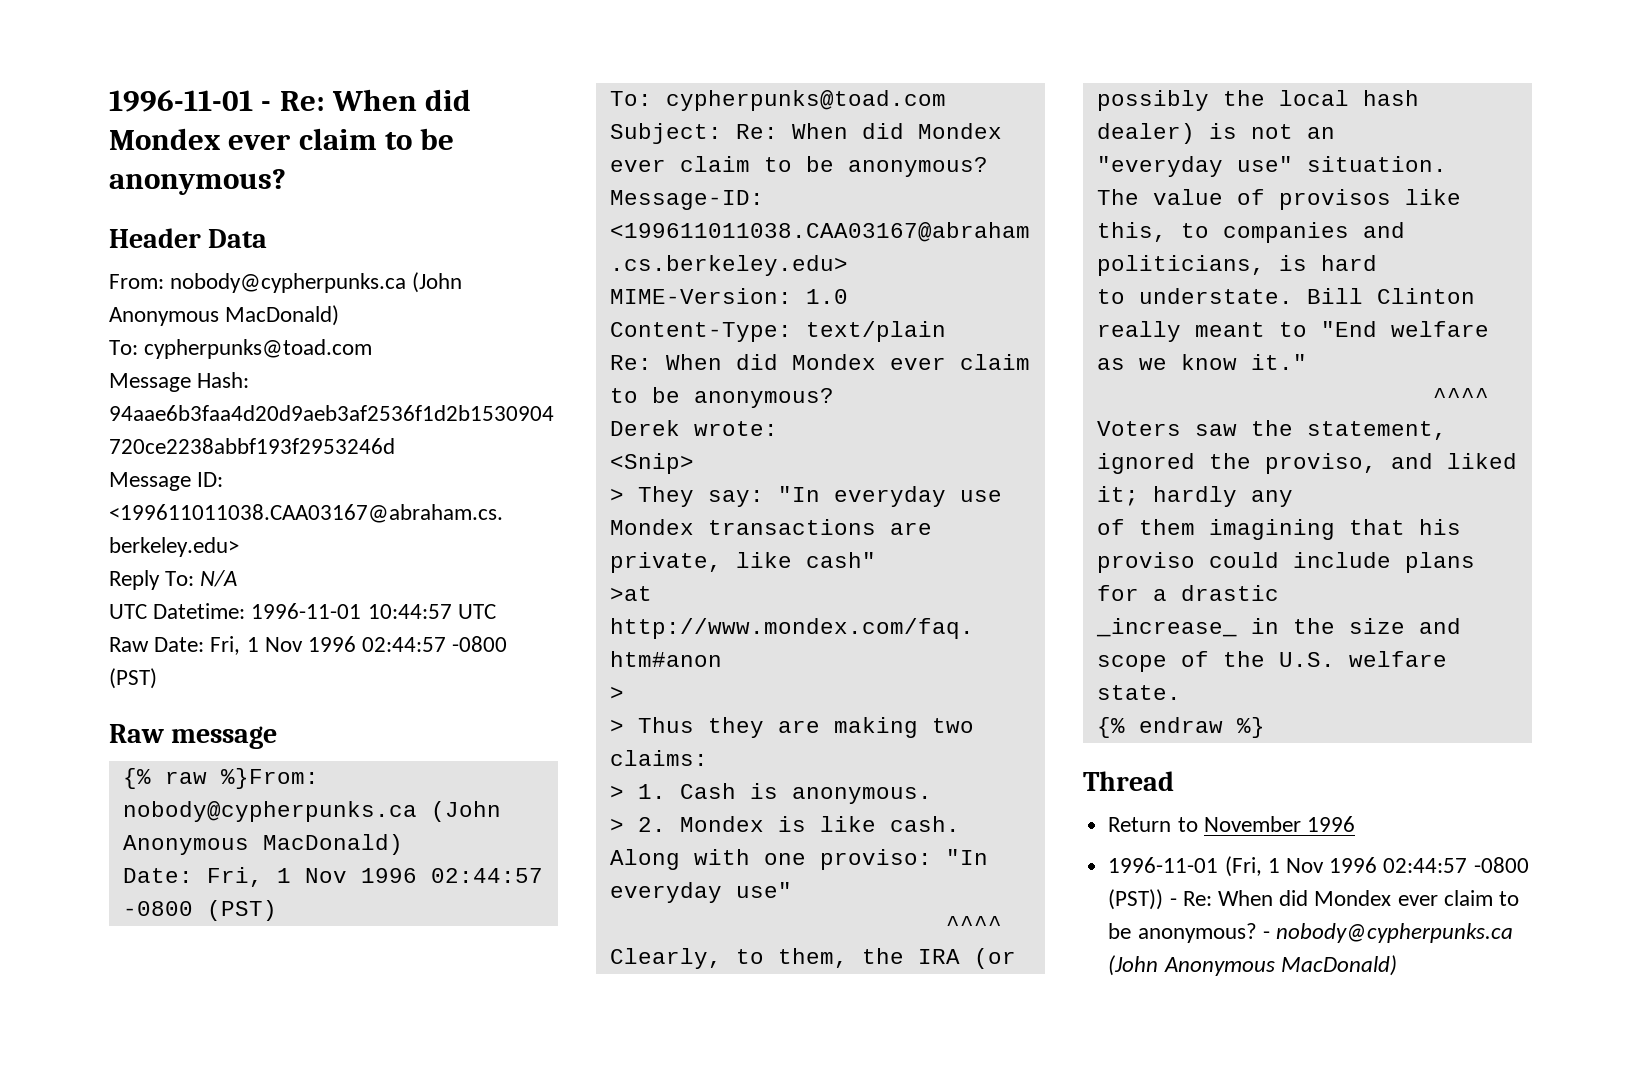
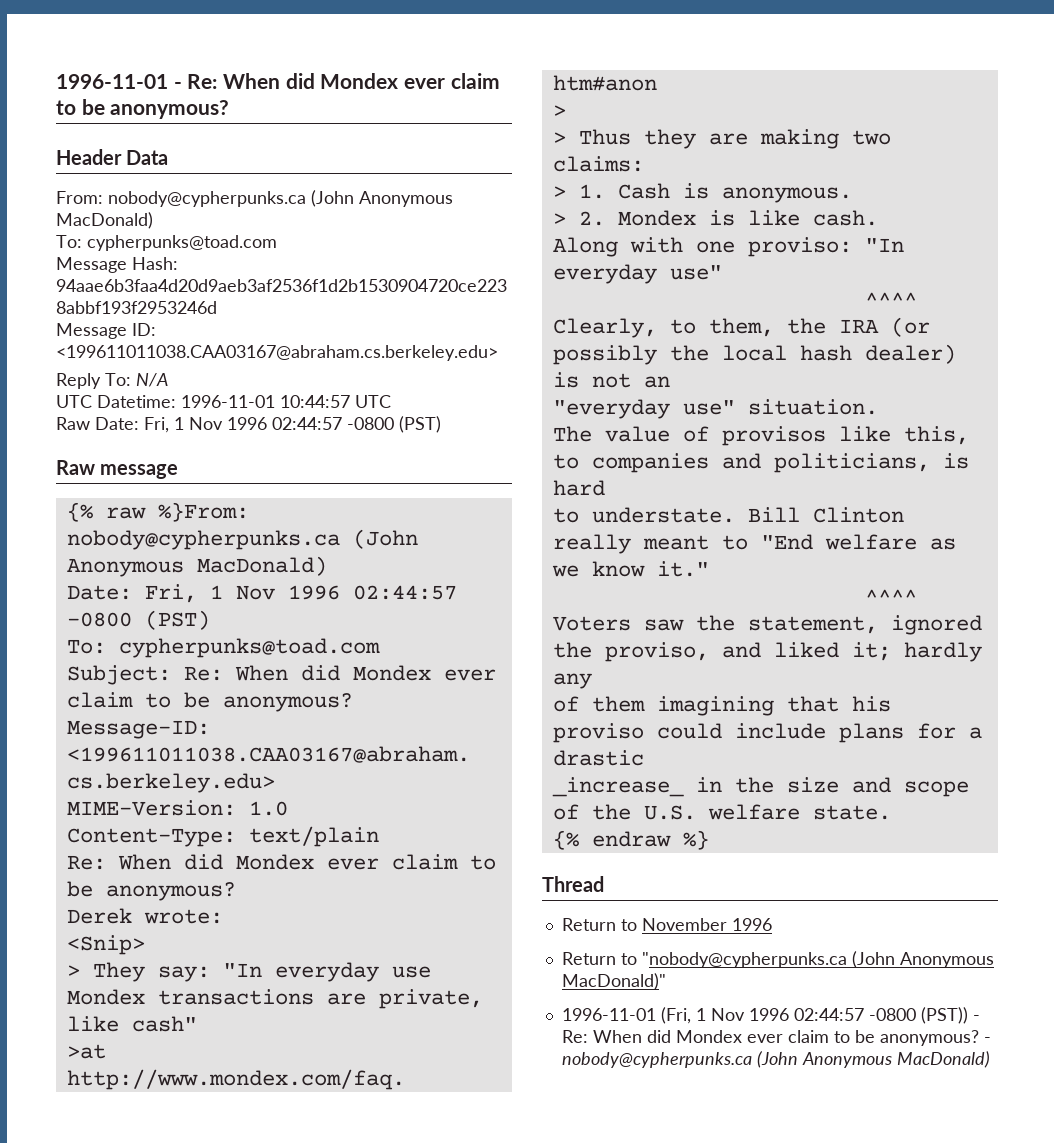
(1355, 824) none -> [561,951,994,968] [561,973,666,990] // Return to "nobody@cypherpunks.ca (John Anonymous MacDonald)"

